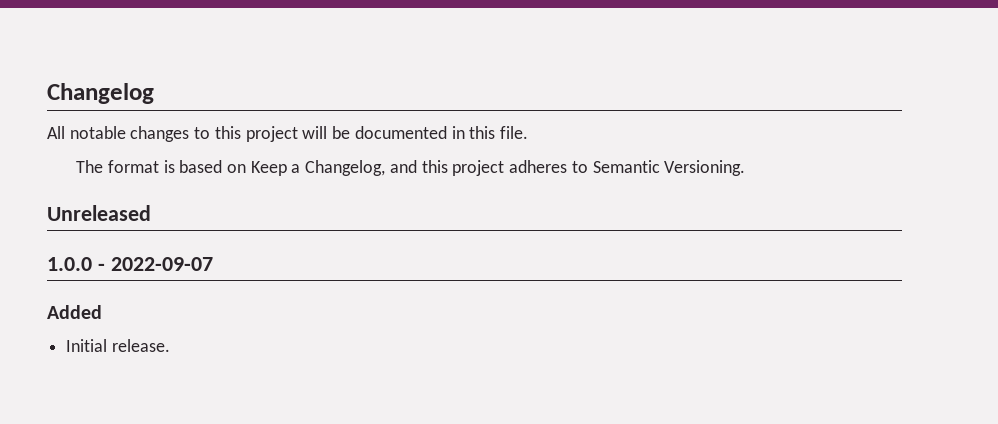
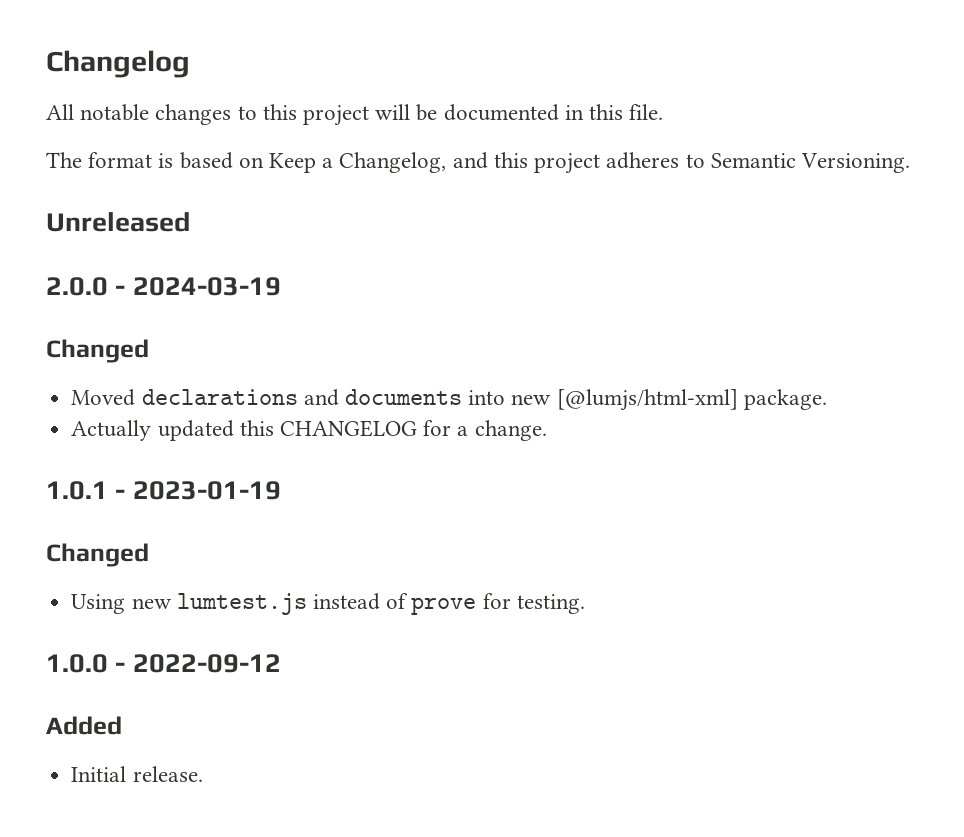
(151, 213) none -> [46,277,281,296] [46,339,149,363] [71,389,827,411] [71,420,547,441] [46,481,281,500] [46,543,149,567] [71,593,585,615] // 2.0.0 - 2024-03-19 // Changed // Moved declarations and documents into new [@lumjs/html-xml] package. // Actually updated this CHANGELOG for a change. // 1.0.1 - 2023-01-19 // Changed // Using new lumtest.js instead of prove for testing.
[110,257,213,271] 2022-09-07 -> [132,654,281,673] 2022-09-12

